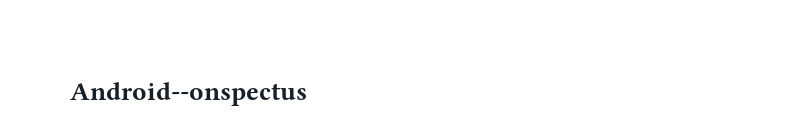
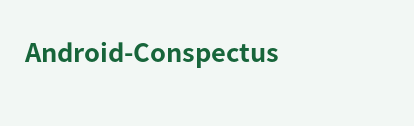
[70,82,307,106] Android--onspectus -> [24,41,279,68] Android-Conspectus

